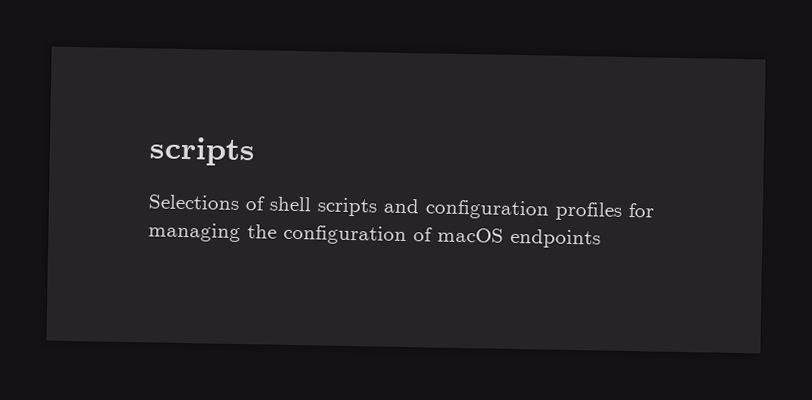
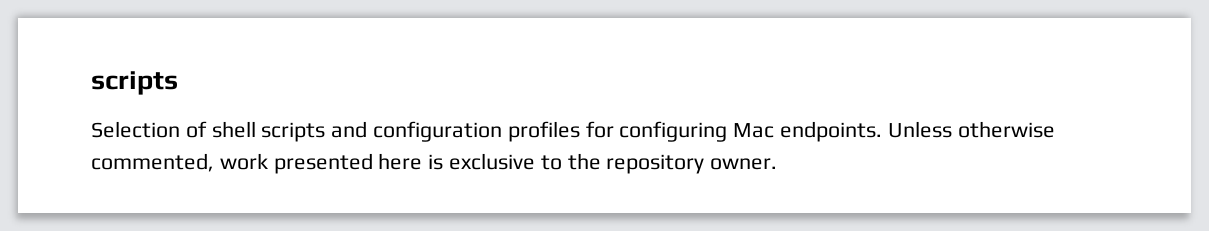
[148,194,240,210] Selections -> [91,121,180,138] Selection
[148,222,601,249] managing the configuration of macOS endpoints -> [619,121,1055,142] [91,153,778,174] configuring Mac endpoints. Unless otherwise commented, work presented here is exclusive to the repository owner.

